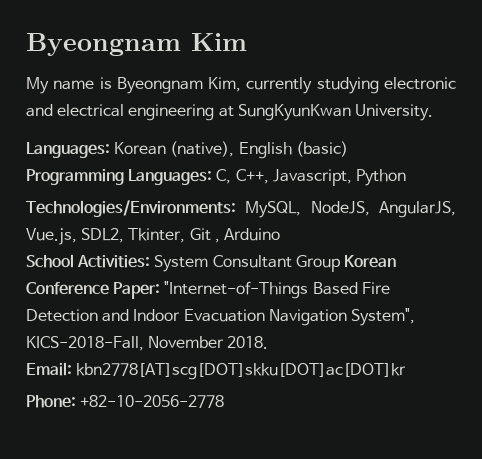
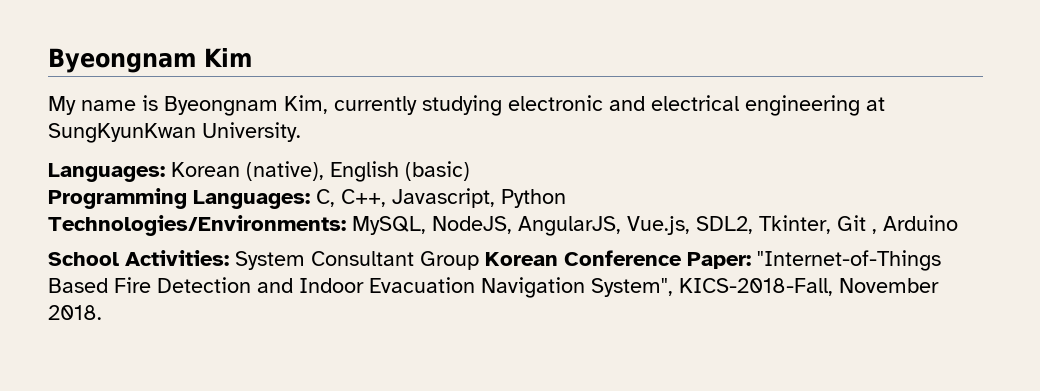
[26,362,407,380] [26,395,225,408] // Email: kbn2778[AT]scg[DOT]skku[DOT]ac[DOT]kr // Phone: +82-10-2056-2778 -> (102, 312) none

